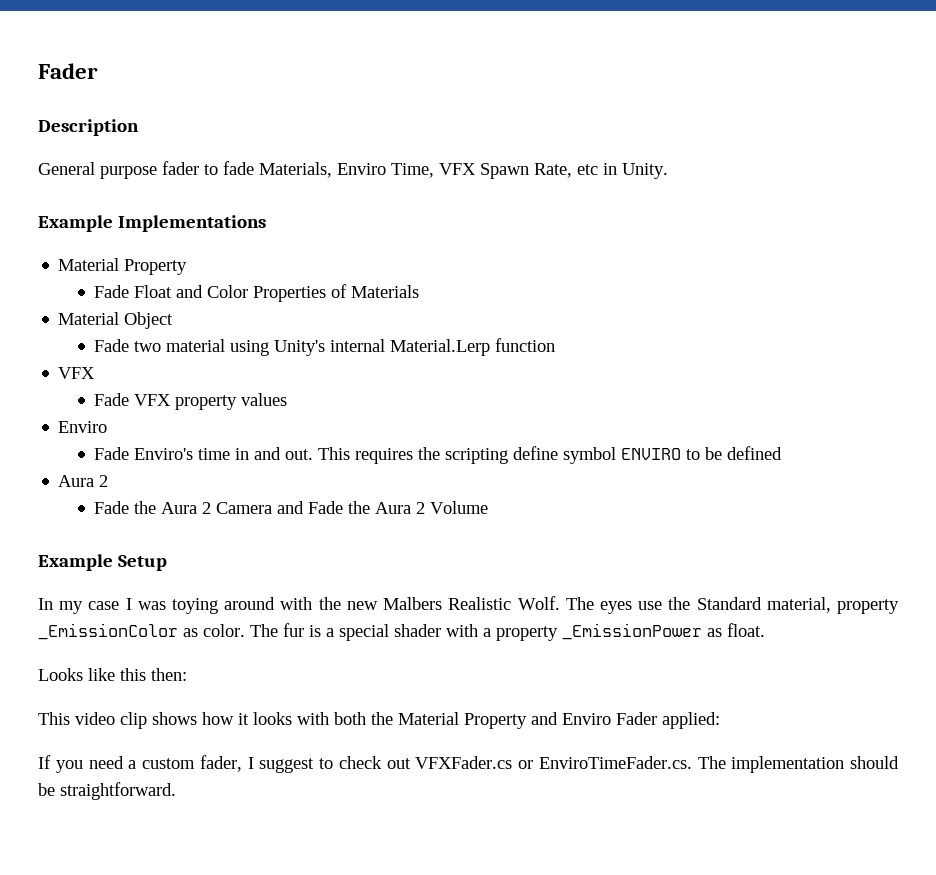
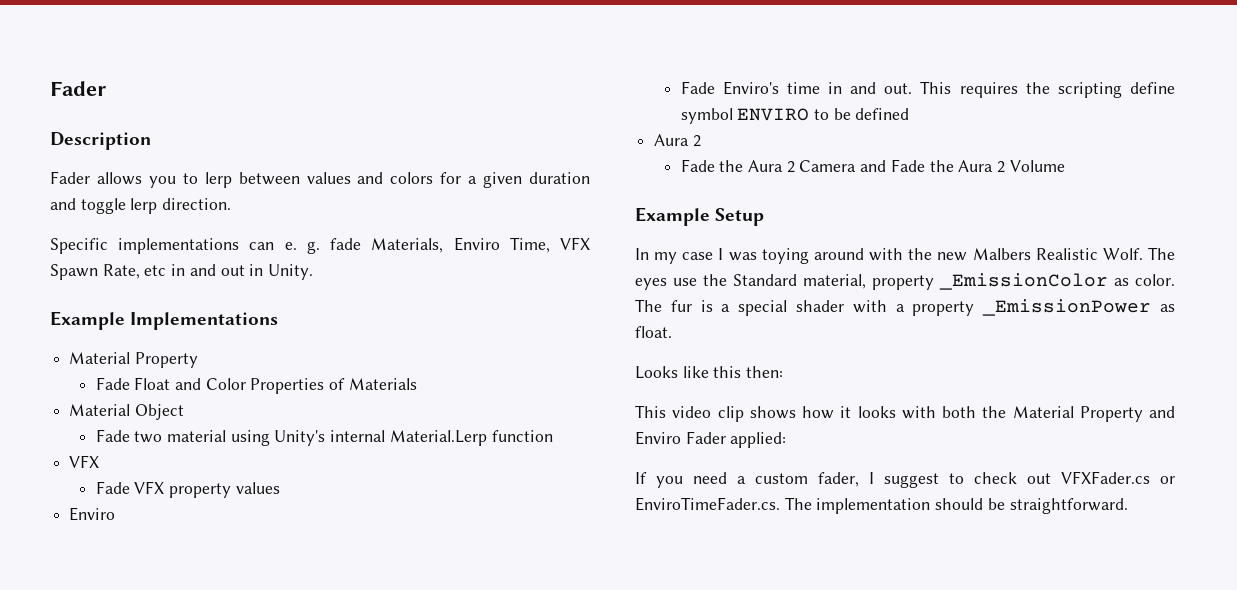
[38,161,218,179] General purpose fader to -> [50,171,590,188] [50,198,232,214] [50,238,320,254] Fader allows you to lerp between values and colors for a given duration and toggle lerp direction. // Specific implementations can e. g.
(617, 169) none -> [189,264,264,276] and out in

